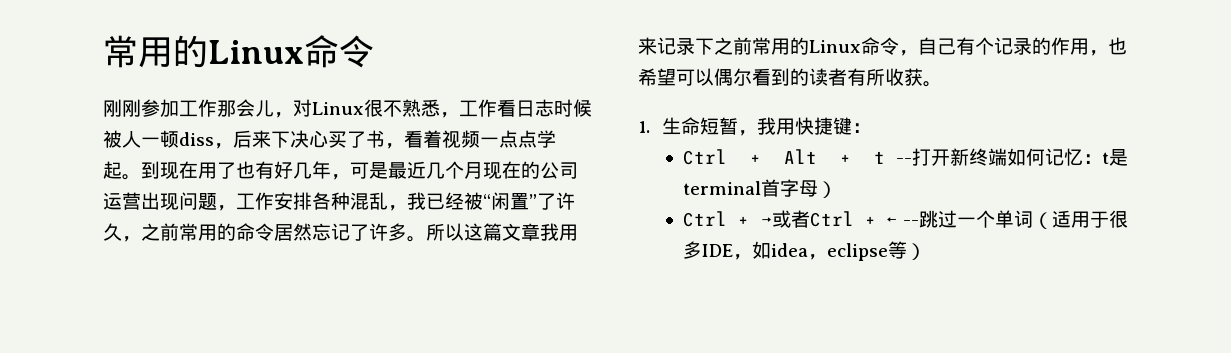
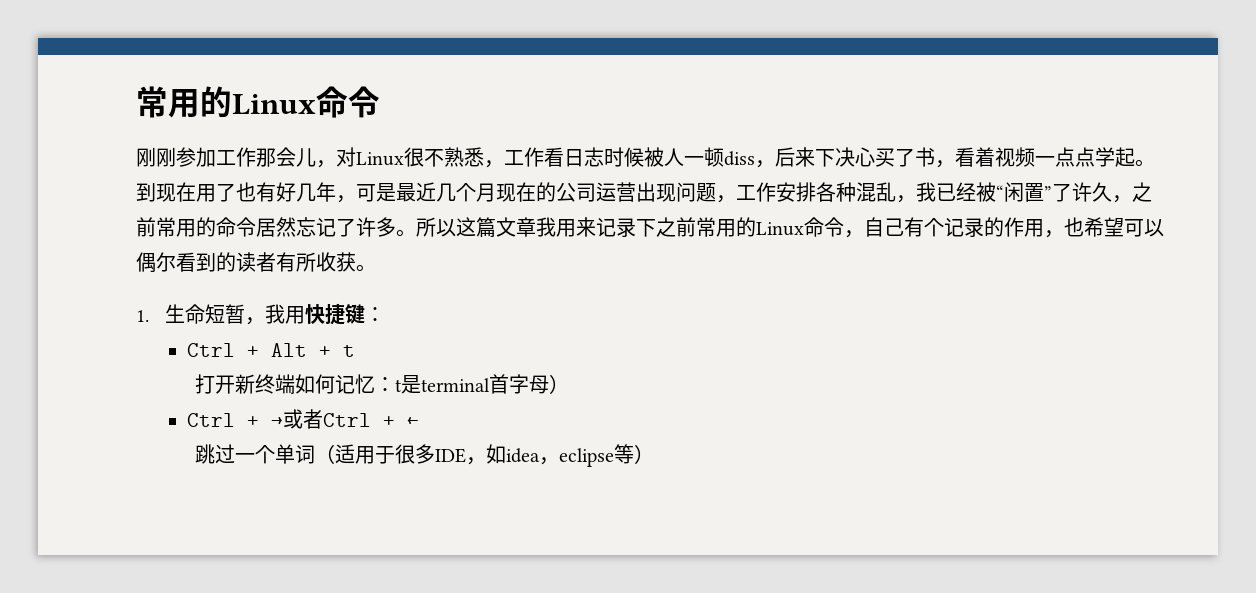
[896,158,912,164] -- -> (356, 351) //
[903,220,919,226] -- -> (420, 422) //

